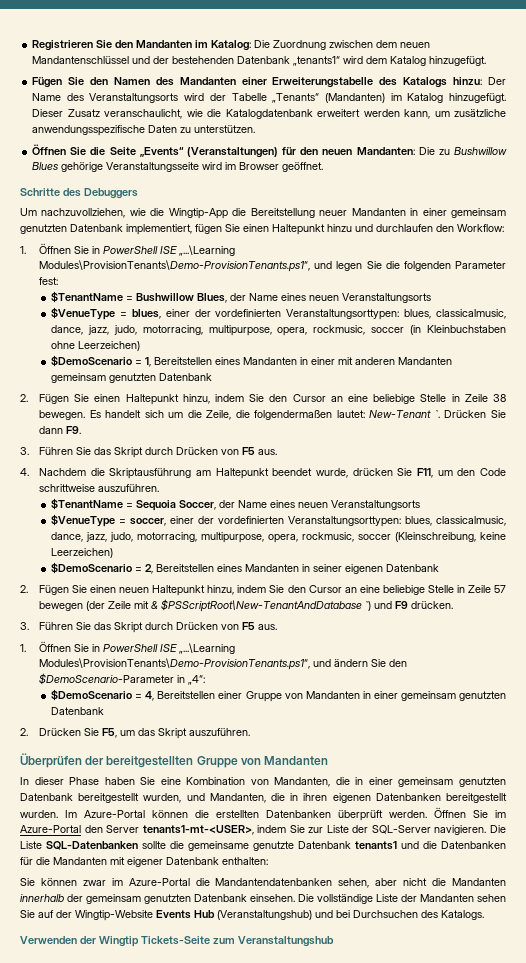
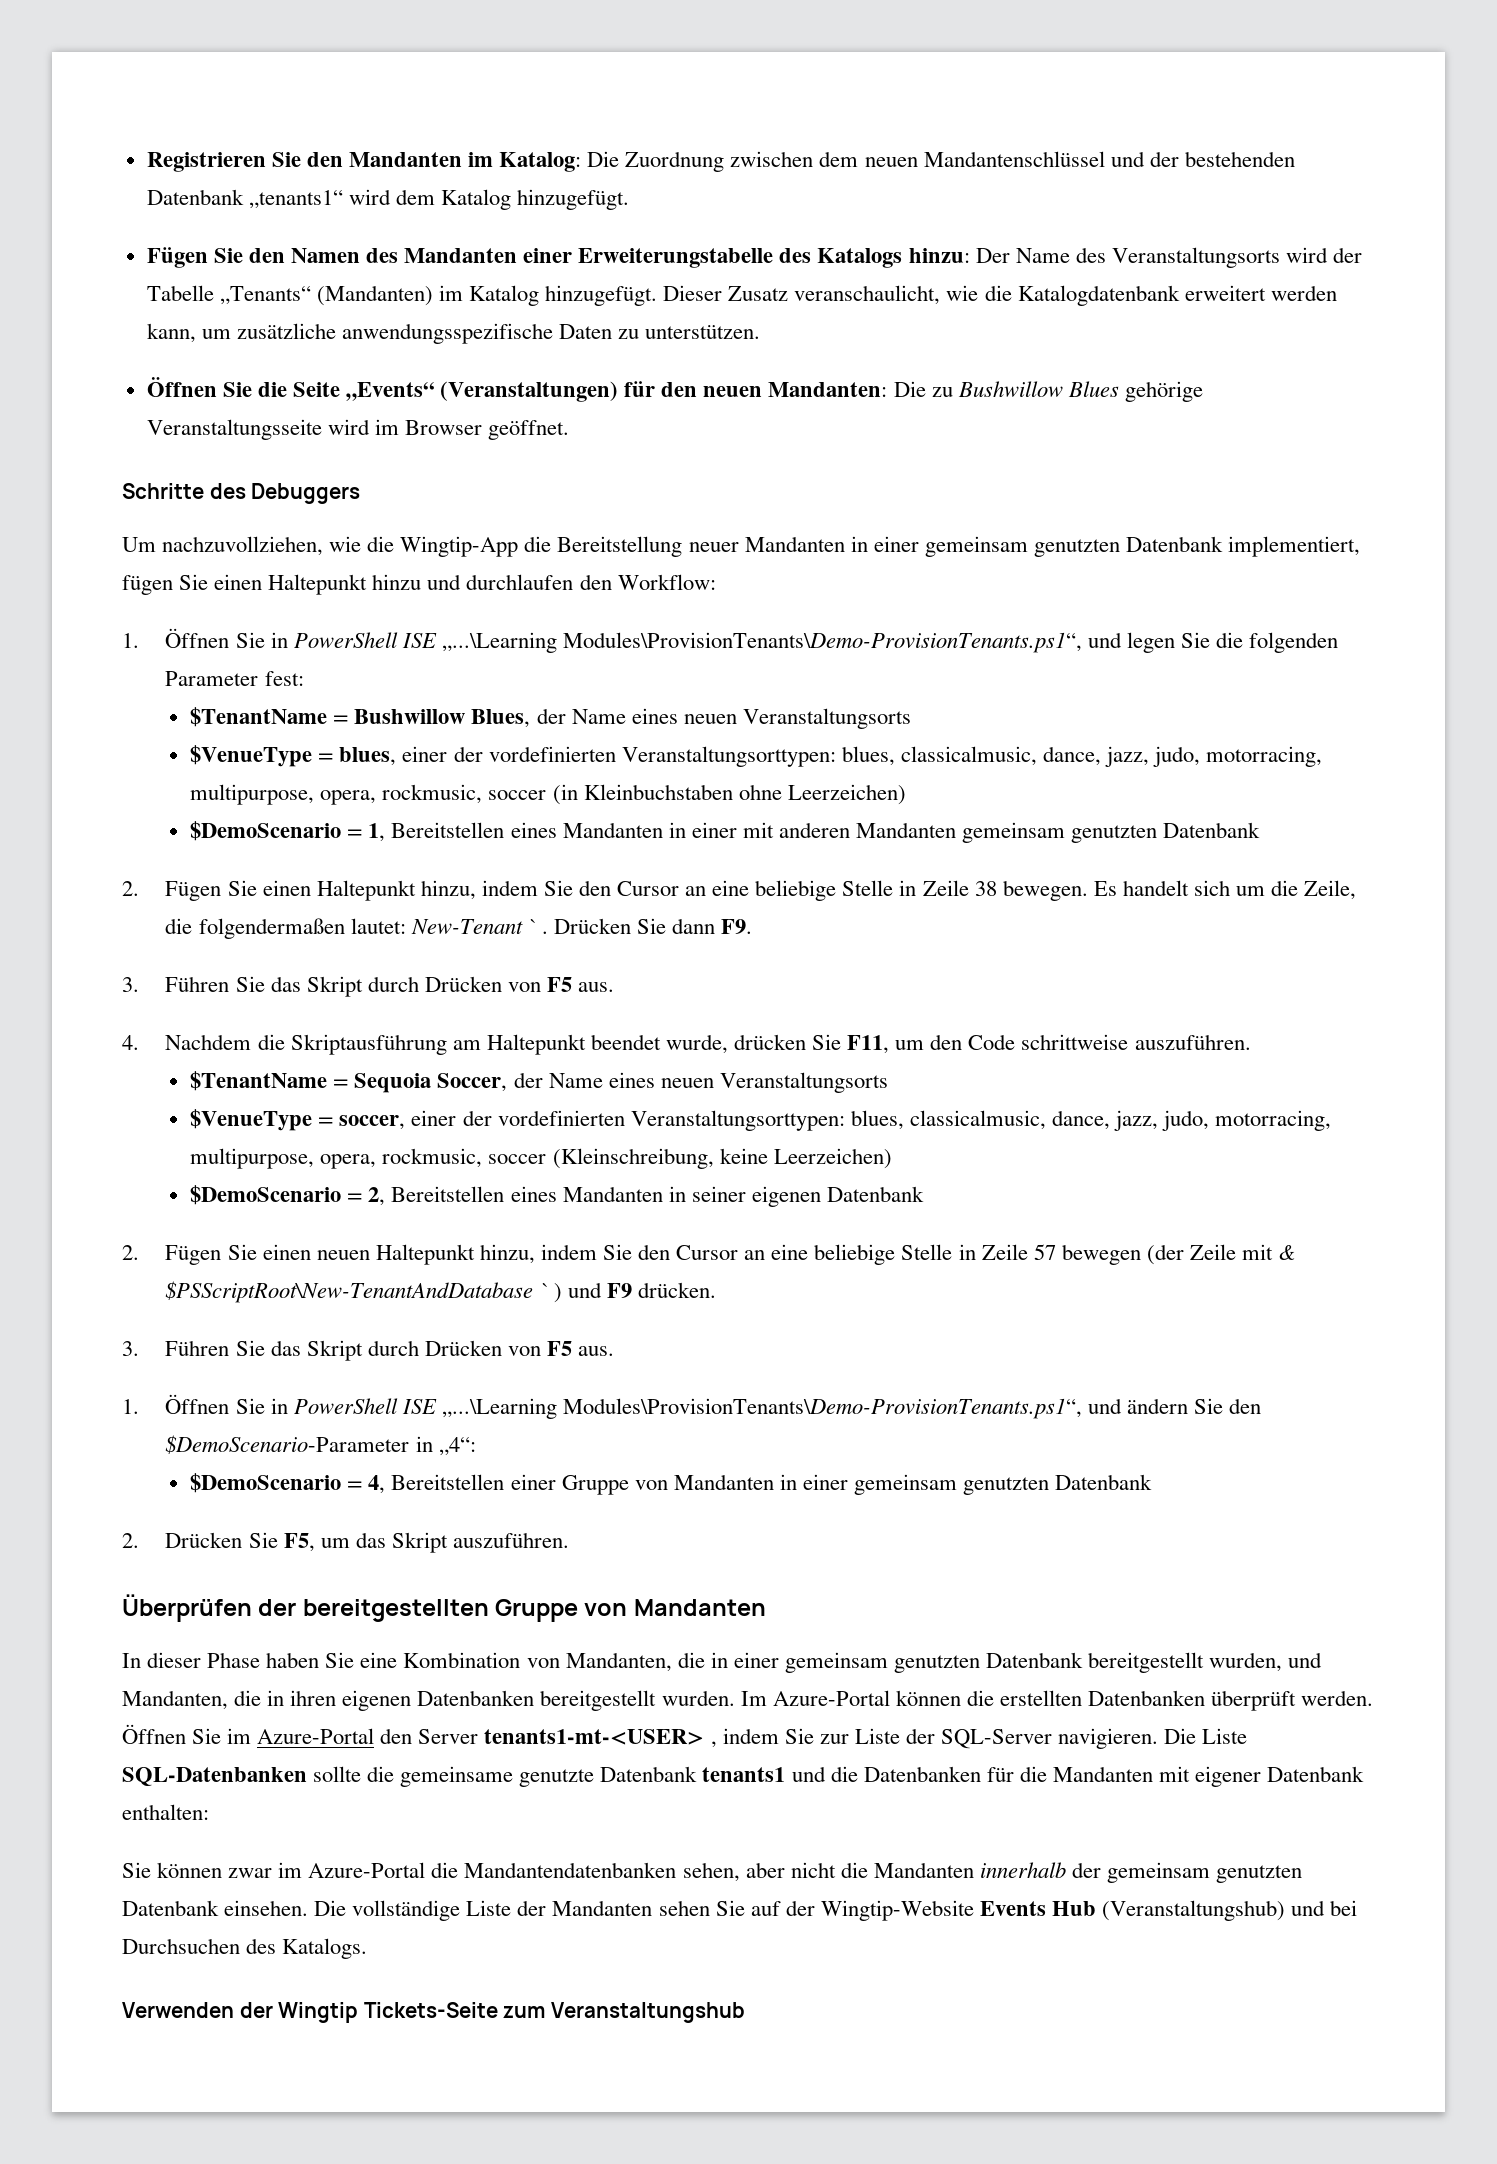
[434,410,440,418] `. -> [527,919,548,934] ` .
[364,601,371,611] `) -> [539,1283,562,1303] ` )
[142,825,254,835] tenants1-mt-<USER>, -> [484,1729,717,1748] tenants1-mt-<USER> ,

